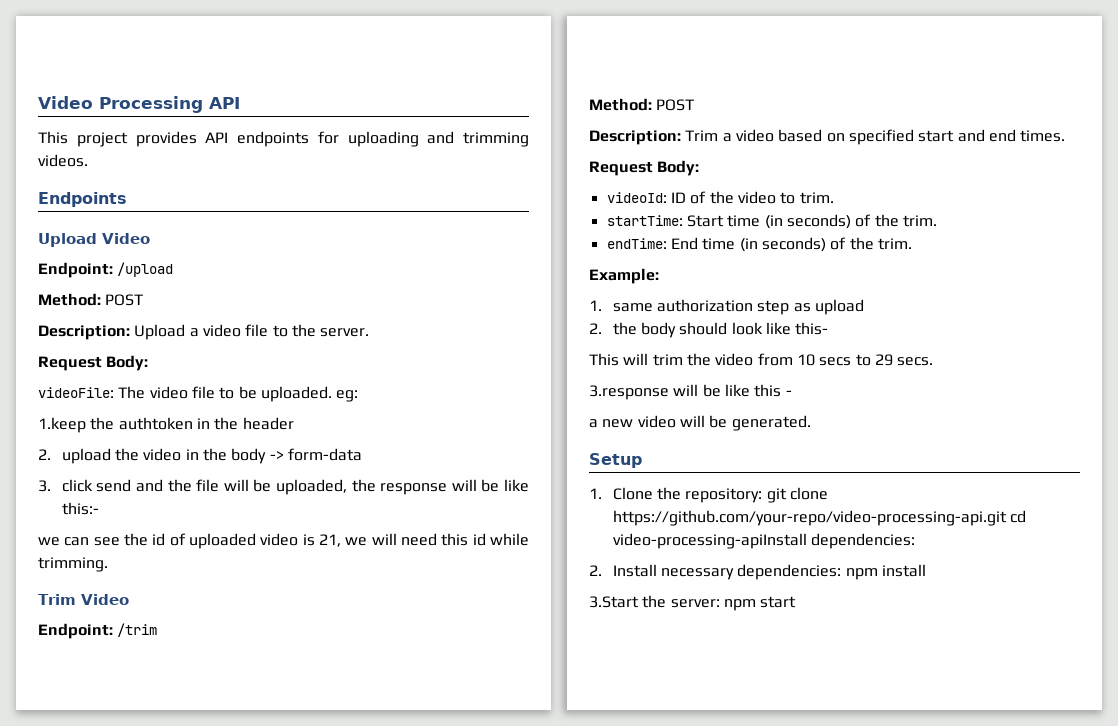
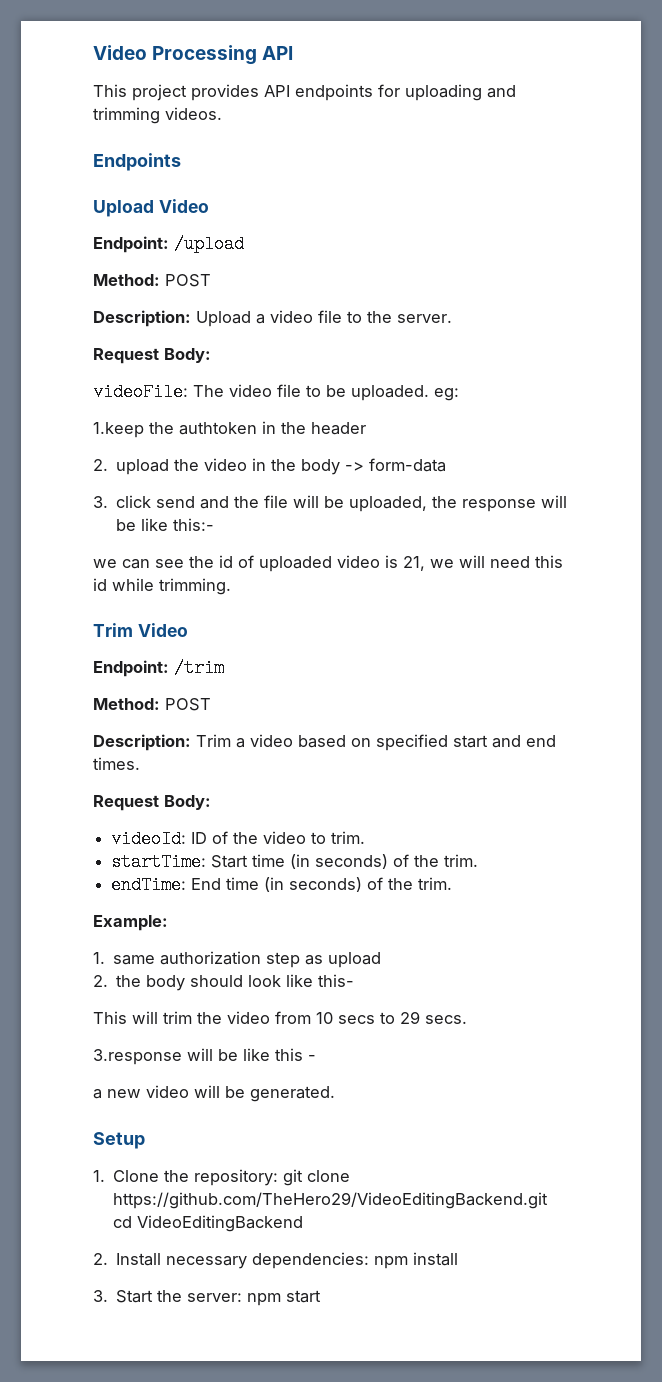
[612,510,1027,526] [612,533,916,549] https://github.com/your-repo/video-processing-api.git cd video-processing-apiInstall dependencies: -> [113,1192,549,1209] [113,1215,304,1232] https://github.com/TheHero29/VideoEditingBackend.git cd VideoEditingBackend
[589,596,639,608] 3.Start -> [93,1290,154,1303] 3. Start

